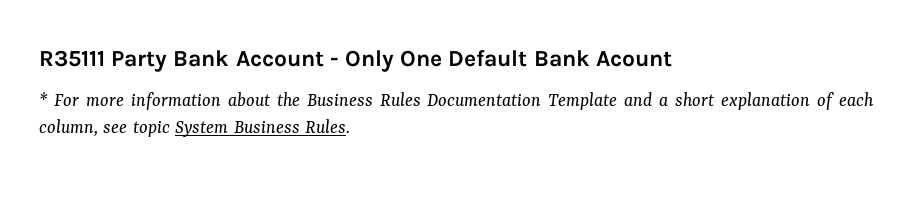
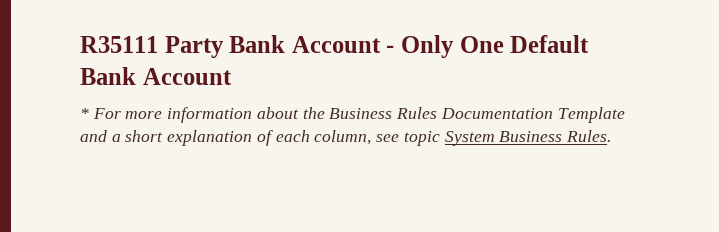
[595,51,672,67] Acount -> [142,68,232,85] Account

